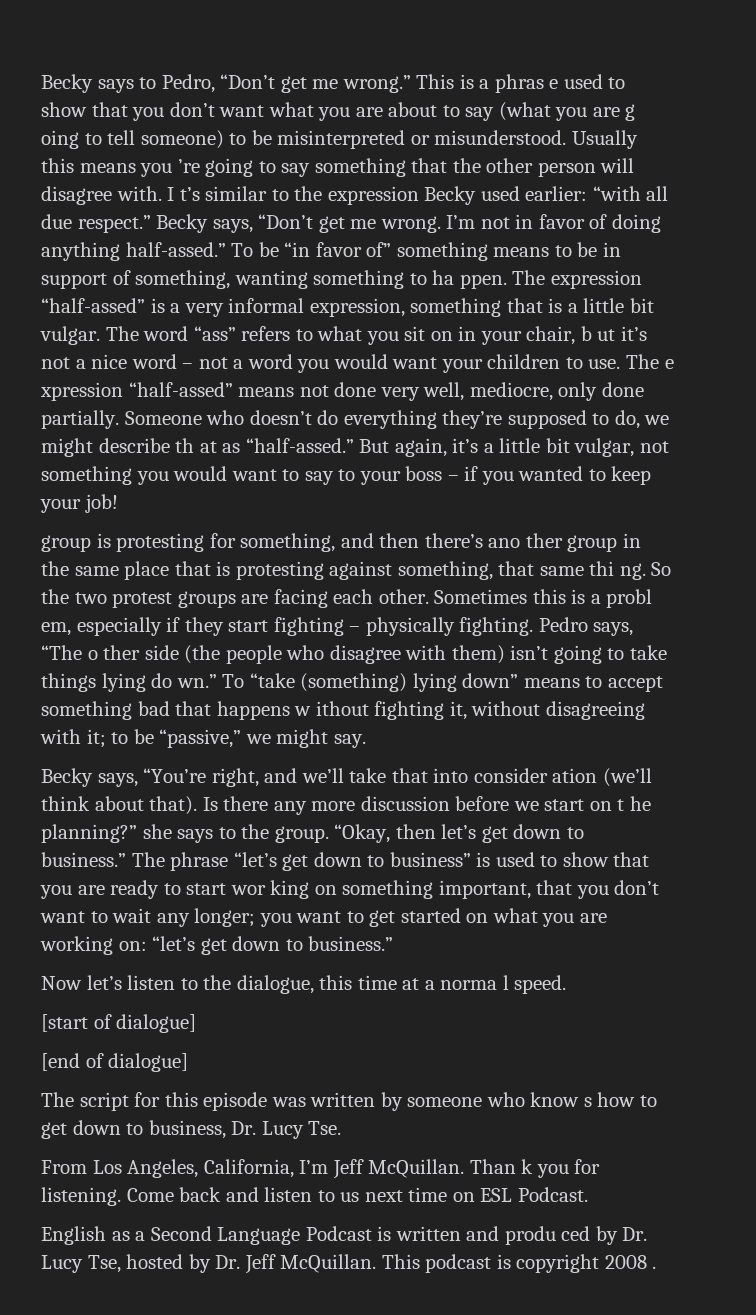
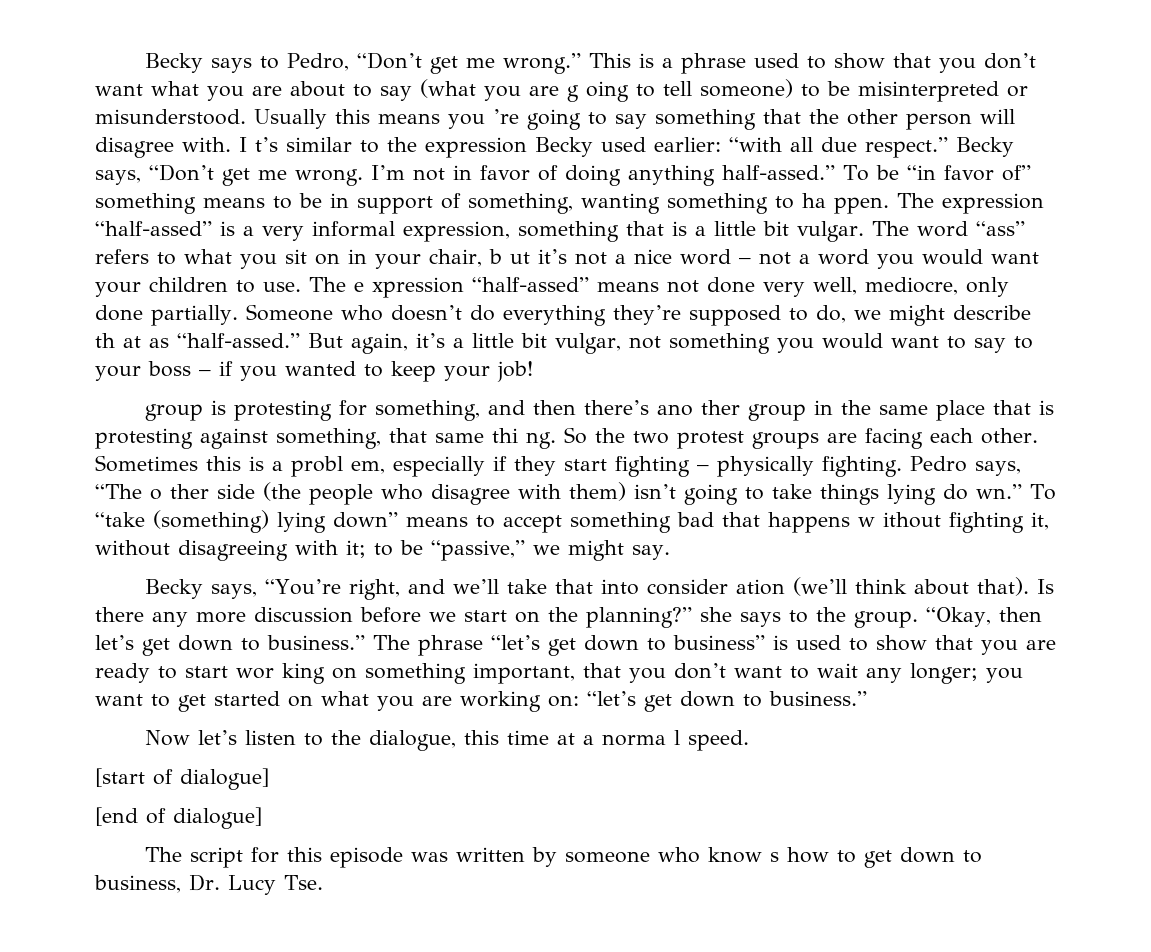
[494,74,559,93] phras e -> [680,53,746,74] phrase
[617,796,651,811] t he -> [548,607,578,622] the
[41,1159,601,1179] [41,1187,588,1206] [41,1226,648,1245] [41,1254,657,1274] // From Los Angeles, California, I’m Jeff McQuillan. Than k you for listening. Come back and listen to us next time on ESL Podcast. // English as a Second Language Podcast is written and produ ced by Dr. Lucy Tse, hosted by Dr. Jeff McQuillan. This podcast is copyright 2008 . -> (323, 882) none

